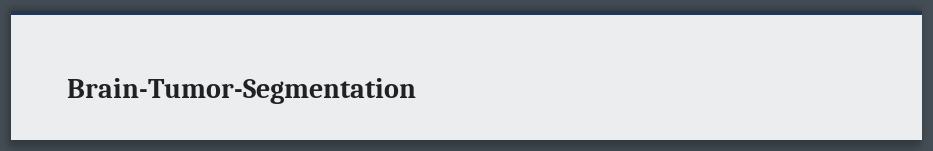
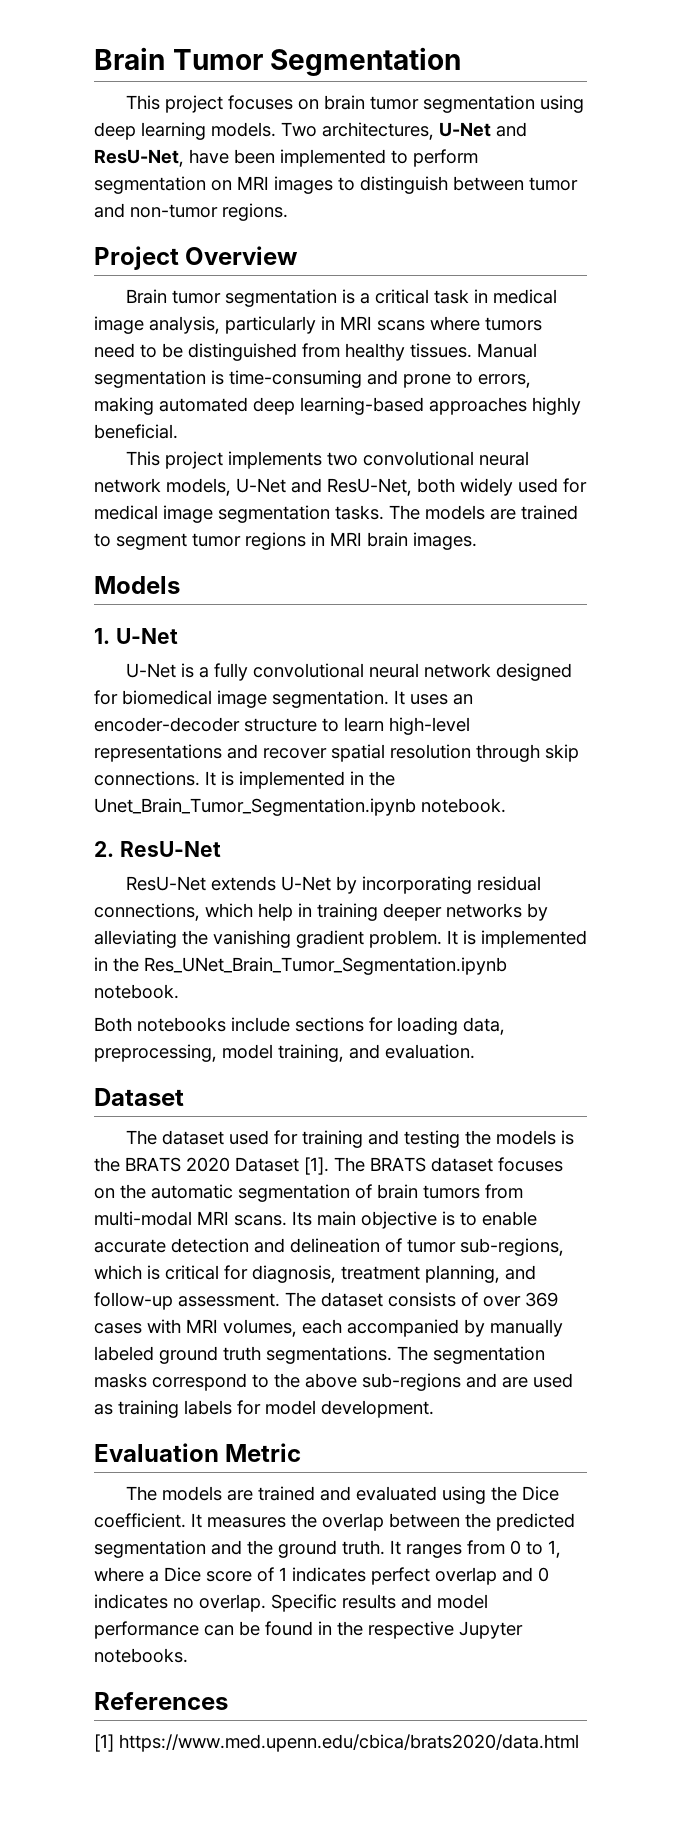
[67,78,416,104] Brain-Tumor-Segmentation -> [94,47,462,76] [125,95,584,113] [94,122,527,140] [94,149,478,167] [94,176,578,194] [94,203,288,221] [94,246,299,270] [125,289,557,307] [94,316,542,334] [94,343,537,361] [94,370,531,388] [94,397,581,415] [94,424,178,439] [125,451,529,469] [94,478,587,496] [94,505,578,523] [94,532,477,550] [94,576,180,594] [94,628,178,644] [125,663,572,681] [94,690,473,708] [94,717,470,735] [94,744,579,762] [94,771,395,789] [94,798,506,816] [94,841,221,857] [125,876,541,894] [94,903,548,921] [94,930,587,948] [94,957,507,975] [94,984,179,999] [94,1017,505,1035] [94,1044,475,1062] [94,1088,184,1106] [125,1130,574,1148] [94,1157,563,1175] [94,1184,523,1202] [94,1211,537,1229] [94,1238,564,1256] [94,1265,536,1283] [94,1292,558,1310] [94,1319,563,1337] [94,1346,545,1364] [94,1373,573,1391] [94,1400,434,1418] [94,1443,302,1462] [125,1486,559,1504] [94,1513,575,1531] [94,1540,561,1558] [94,1567,549,1585] [94,1594,488,1612] [94,1621,523,1639] [94,1648,188,1663] [94,1692,228,1710] [94,1734,579,1752] Brain Tumor Segmentation // This project focuses on brain tumor segmentation using deep learning models. Two architectures, U-Net and ResU-Net, have been implemented to perform segmentation on MRI images to distinguish between tumor and non-tumor regions. // Project Overview // Brain tumor segmentation is a critical task in medical image analysis, particularly in MRI scans where tumors need to be distinguished from healthy tissues. Manual segmentation is time-consuming and prone to errors, making automated deep learning-based approaches highly beneficial. // This project implements two convolutional neural network models, U-Net and ResU-Net, both widely used for medical image segmentation tasks. The models are trained to segment tumor regions in MRI brain images. // Models // 1. U-Net // U-Net is a fully convolutional neural network designed for biomedical image segmentation. It uses an encoder-decoder structure to learn high-level representations and recover spatial resolution through skip connections. It is implemented in the Unet_Brain_Tumor_Segmentation.ipynb notebook. // 2. ResU-Net // ResU-Net extends U-Net by incorporating residual connections, which help in training deeper networks by alleviating the vanishing gradient problem. It is implemented in the Res_UNet_Brain_Tumor_Segmentation.ipynb notebook. // Both notebooks include sections for loading data, preprocessing, model training, and evaluation. // Dataset // The dataset used for training and testing the models is the BRATS 2020 Dataset [1]. The BRATS dataset focuses on the automatic segmentation of brain tumors from multi-modal MRI scans. Its main objective is to enable accurate detection and delineation of tumor sub-regions, which is critical for diagnosis, treatment planning, and follow-up assessment. The dataset consists of over 369 cases with MRI volumes, each accompanied by manually labeled ground truth segmentations. The segmentation masks correspond to the above sub-regions and are used as training labels for model development. // Evaluation Metric // The models are trained and evaluated using the Dice coefficient. It measures the overlap between the predicted segmentation and the ground truth. It ranges from 0 to 1, where a Dice score of 1 indicates perfect overlap and 0 indicates no overlap. Specific results and model performance can be found in the respective Jupyter notebooks. // References // [1] https://www.med.upenn.edu/cbica/brats2020/data.html

